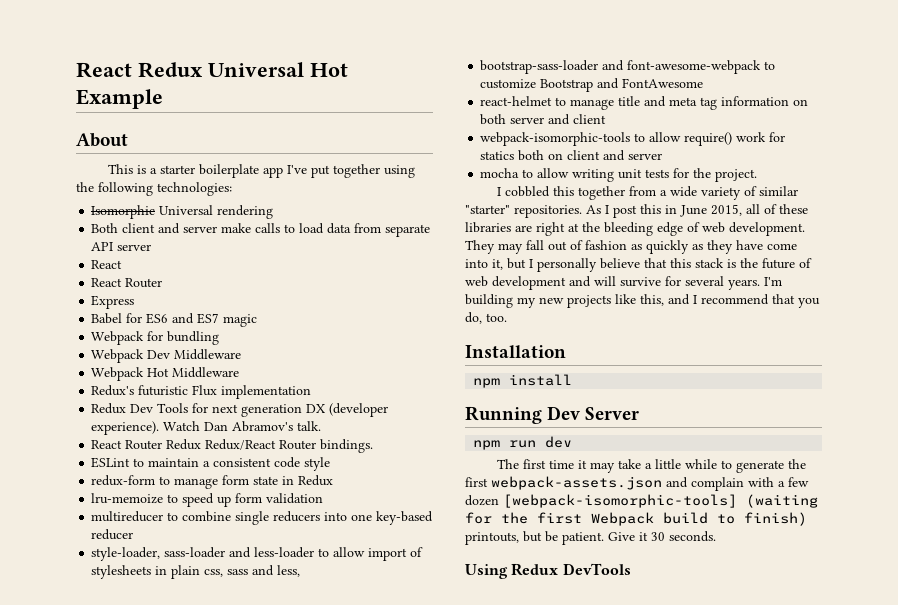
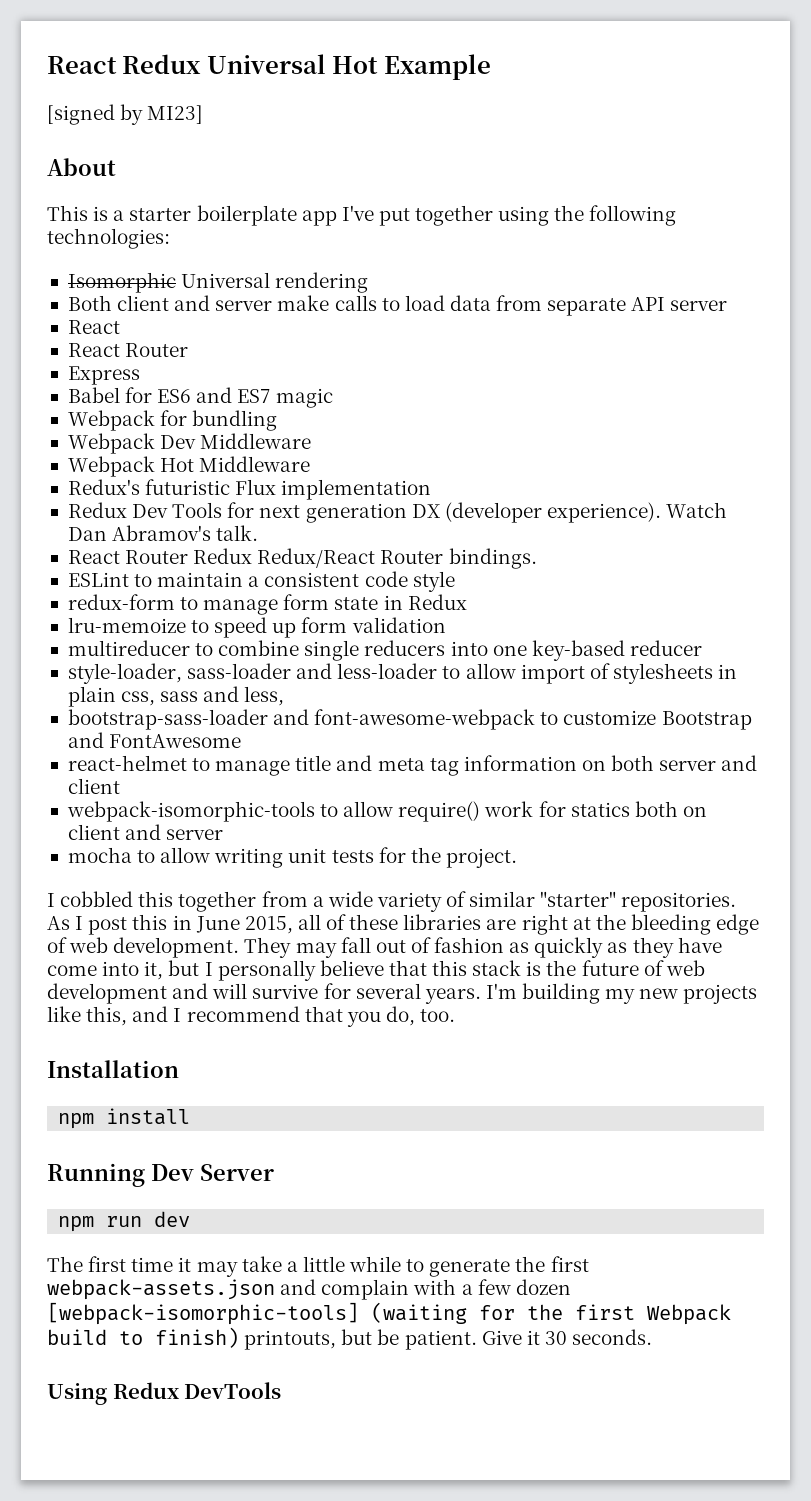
(163, 99) none -> [47,104,204,125] // [signed by MI23]

